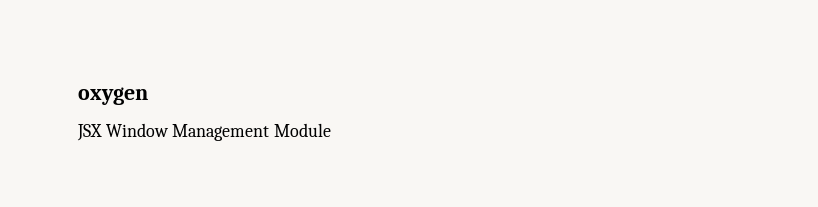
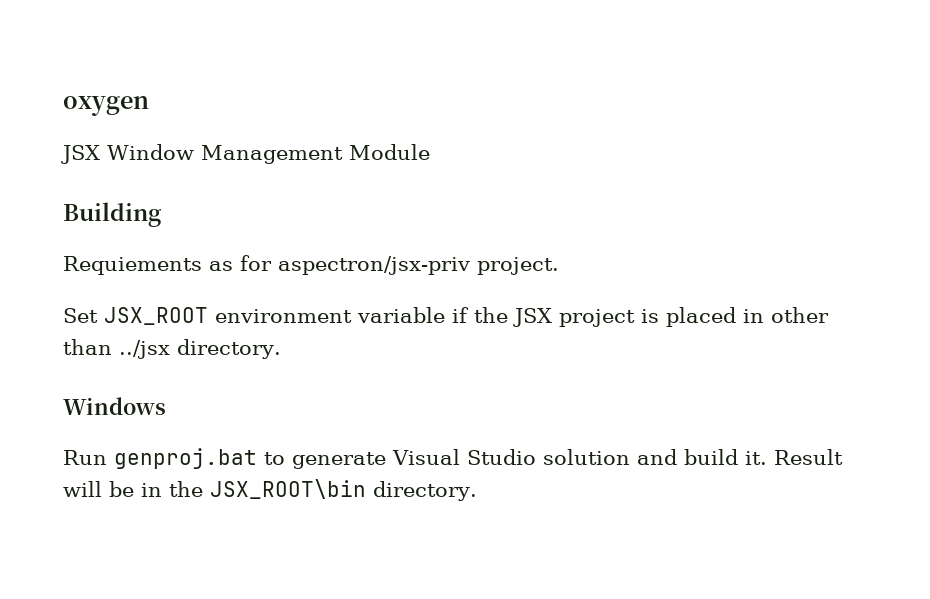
(332, 130) none -> [63,202,161,227] [63,255,559,275] [63,307,829,327] [63,339,281,359] [63,397,166,415] [63,448,843,469] [63,479,477,501] // Building // Requiements as for aspectron/jsx-priv project. // Set JSX_ROOT environment variable if the JSX project is placed in other than ../jsx directory. // Windows // Run genproj.bat to generate Visual Studio solution and build it. Result will be in the JSX_ROOT\bin directory.

